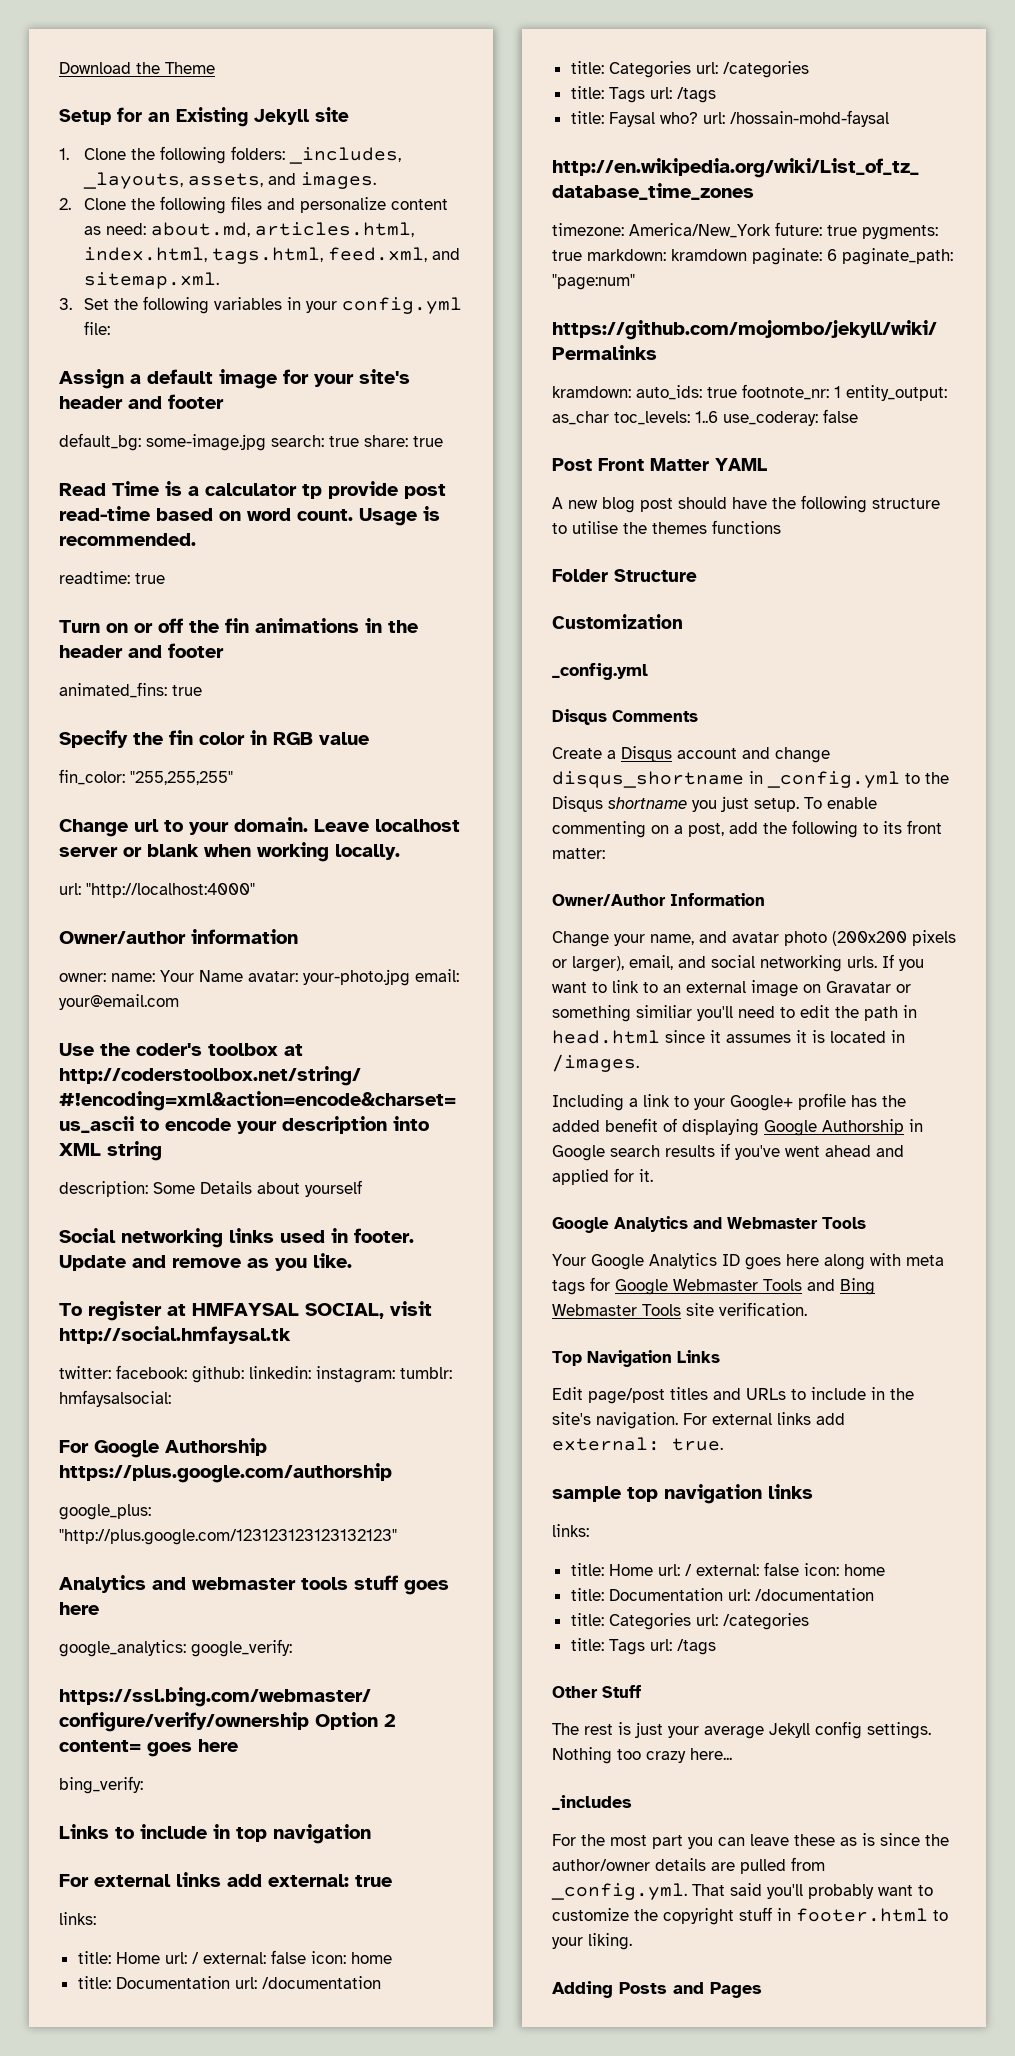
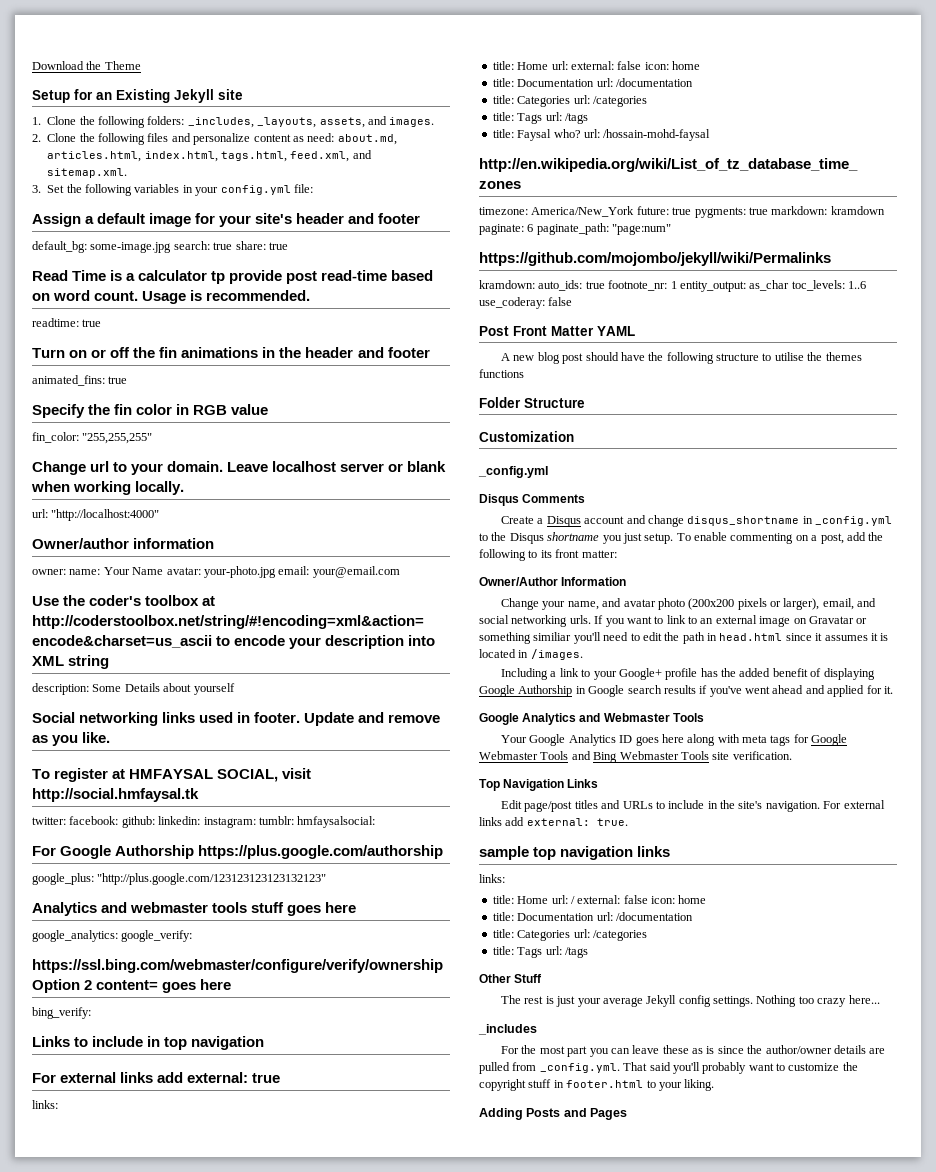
[191,1952,199,1964] / -> (568, 65) none

